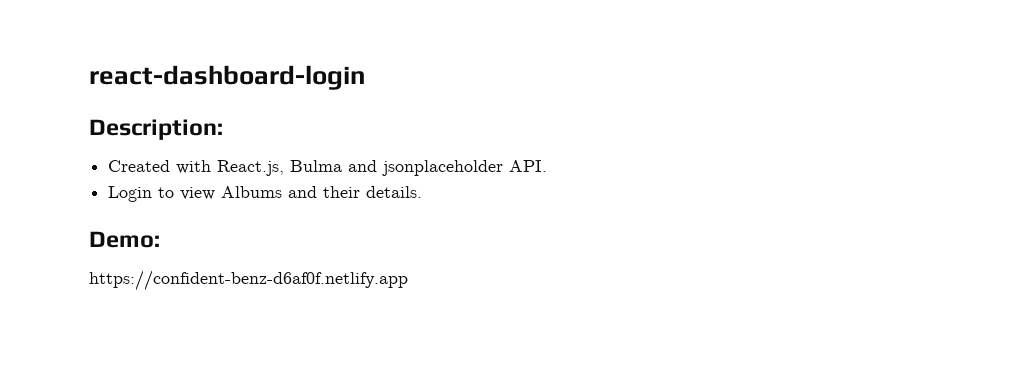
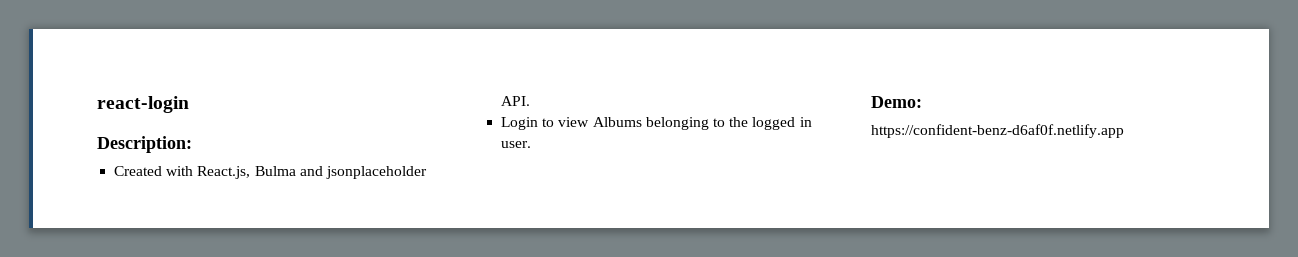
[89,65,365,90] react-dashboard-login -> [97,96,189,113] react-login
[288,186,423,198] and their details. -> [645,117,812,130] [501,141,532,148] belonging to the logged in user.

